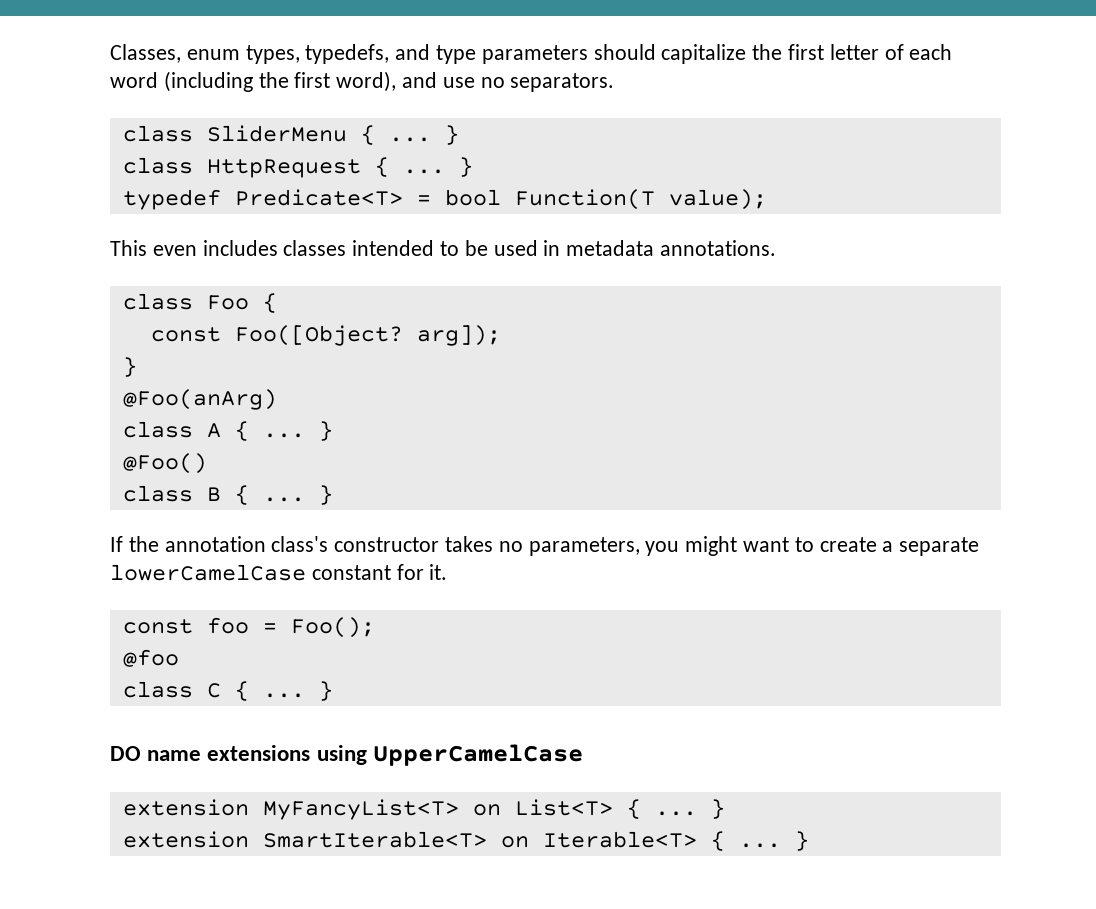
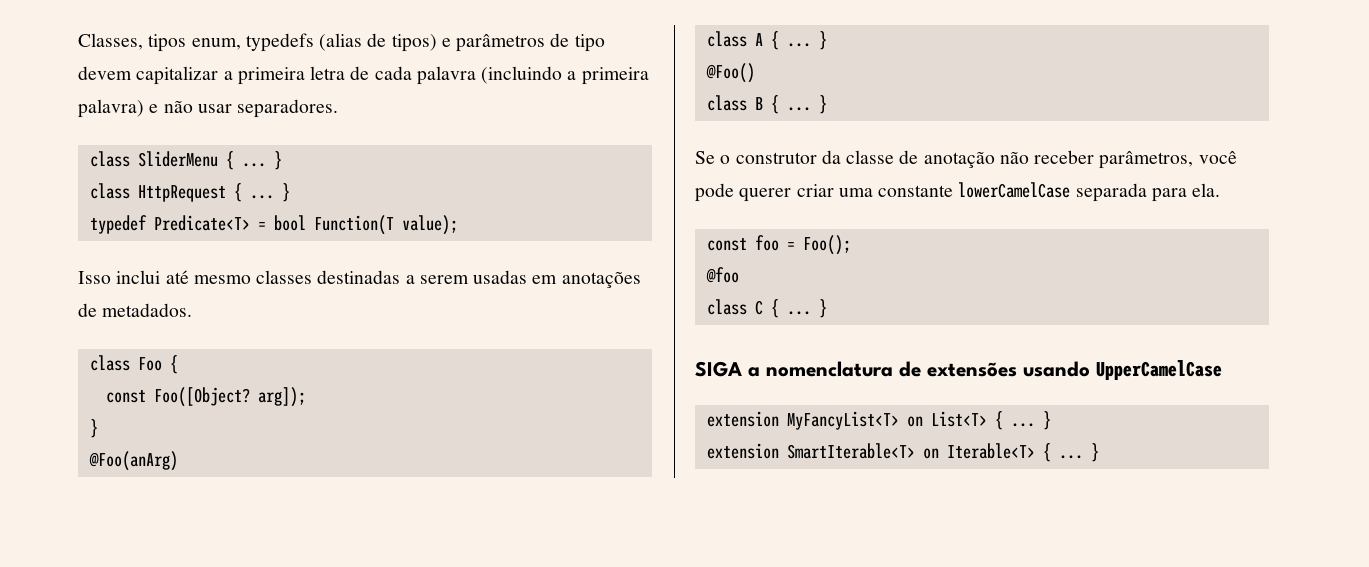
[186,44,953,64] [110,71,615,92] enum types, typedefs, and type parameters should capitalize the first letter of each word (including the first word), and use no separators. -> [148,33,605,52] [78,66,649,85] [78,99,339,118] tipos enum, typedefs (alias de tipos) e parâmetros de tipo devem capitalizar a primeira letra de cada palavra (incluindo a primeira palavra) e não usar separadores.
[110,240,777,256] This even includes classes intended to be used in metadata annotations. -> [78,270,641,288] [78,303,193,317] Isso inclui até mesmo classes destinadas a serem usadas em anotações de metadados.
[110,536,980,556] [110,564,448,581] If the annotation class's constructor takes no parameters, you might want to create a separate lowerCamelCase constant for it. -> [695,150,1237,169] [695,182,1221,202] Se o construtor da classe de anotação não receber parâmetros, você pode querer criar uma constante lowerCamelCase separada para ela.
[110,745,367,765] DO name extensions using -> [695,361,1090,377] SIGA a nomenclatura de extensões usando

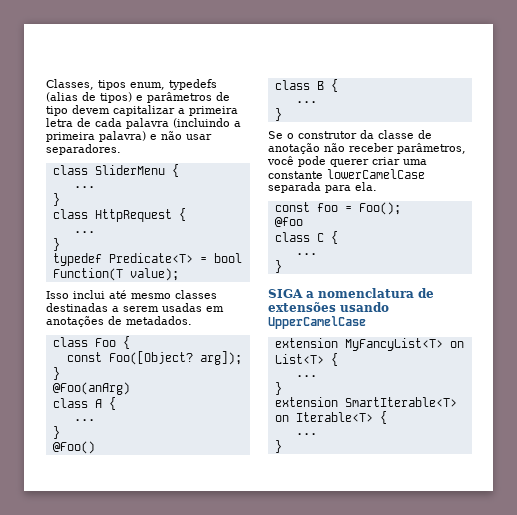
[241,163,266,167] ... -> [73,186,95,188] // ... //
[249,195,274,199] ... -> [73,231,95,233] // ... //
[786,43,811,47] ... -> [73,419,95,421] // ... //
[786,107,811,111] ... -> [295,101,317,103] // ... //
[786,311,811,315] ... -> [295,253,317,255] // ... //
[1010,423,1035,427] ... -> [295,375,317,377] // ... //
[1058,455,1083,459] ... -> [295,433,317,435] // ... //

